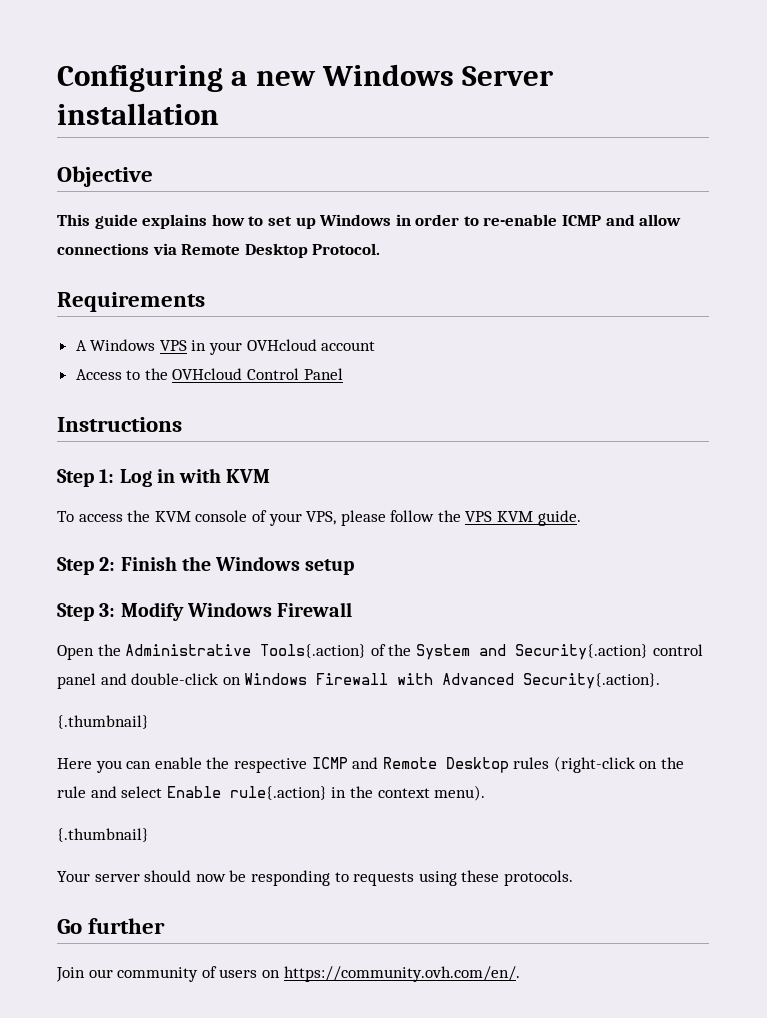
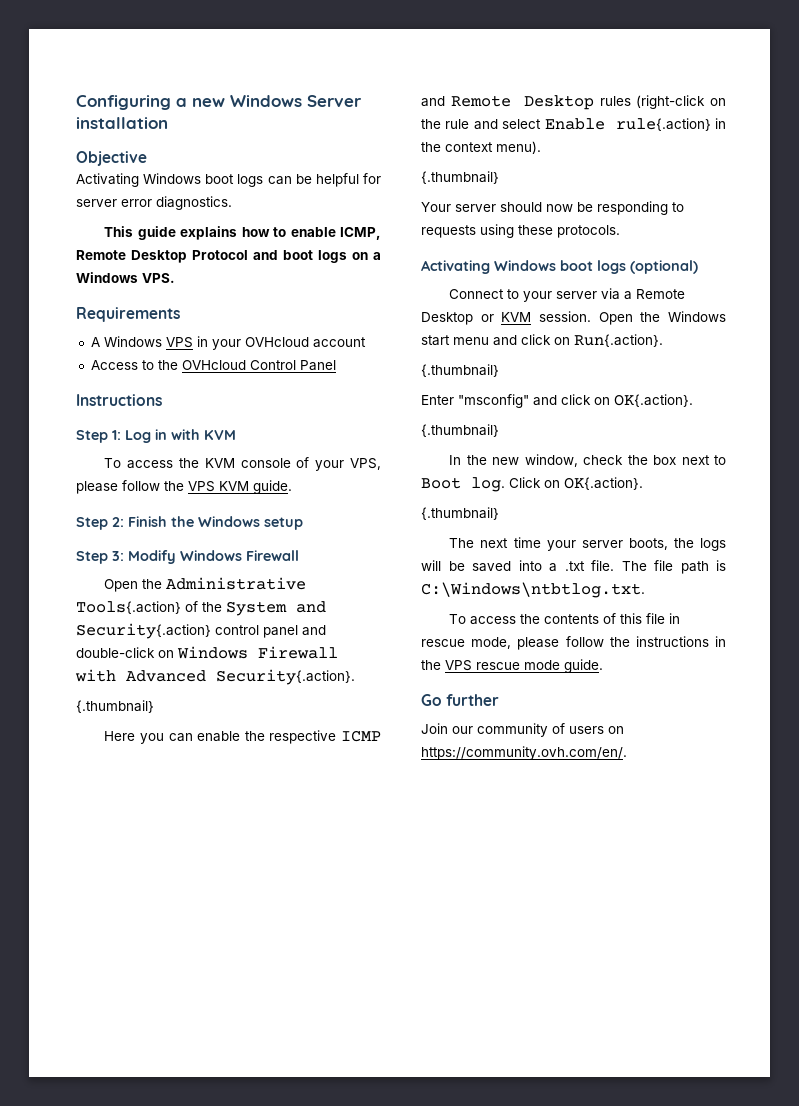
(153, 176) none -> [76,173,381,187] [76,196,232,210] // Activating Windows boot logs can be helpful for server error diagnostics.
[267,214,682,229] [57,243,381,258] set up Windows in order to re-enable ICMP and allow connections via Remote Desktop Protocol. -> [290,227,381,240] [76,250,381,263] [76,272,175,283] enable ICMP, Remote Desktop Protocol and boot logs on a Windows VPS.
(573, 878) none -> [421,260,698,274] [449,288,686,302] [421,311,726,325] [421,334,663,347] [421,364,499,377] [421,394,693,408] [421,424,499,437] [449,454,726,467] [421,477,643,492] [421,507,499,520] [449,537,726,551] [421,560,726,574] [421,582,645,598] [449,613,681,625] [421,636,726,650] [421,659,603,673] // Activating Windows boot logs (optional) // Connect to your server via a Remote Desktop or KVM session. Open the Windows start menu and click on Run{.action}. // {.thumbnail} // Enter "msconfig" and click on OK{.action}. // {.thumbnail} // In the new window, check the box next to Boot log. Click on OK{.action}. // {.thumbnail} // The next time your server boots, the logs will be saved into a .txt file. The file path is C:\Windows\ntbtlog.txt. // To access the contents of this file in rescue mode, please follow the instructions in the VPS rescue mode guide.

